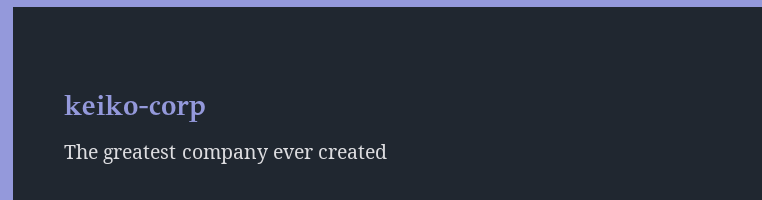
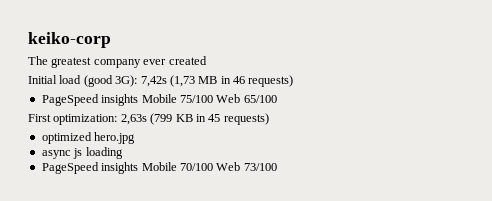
(388, 151) none -> [28,75,294,87] [41,94,277,106] [28,113,269,125] [41,132,136,144] [41,147,123,159] [41,162,277,174] // Initial load (good 3G): 7,42s (1,73 MB in 46 requests) // PageSpeed insights Mobile 75/100 Web 65/100 // First optimization: 2,63s (799 KB in 45 requests) // optimized hero.jpg // async js loading // PageSpeed insights Mobile 70/100 Web 73/100

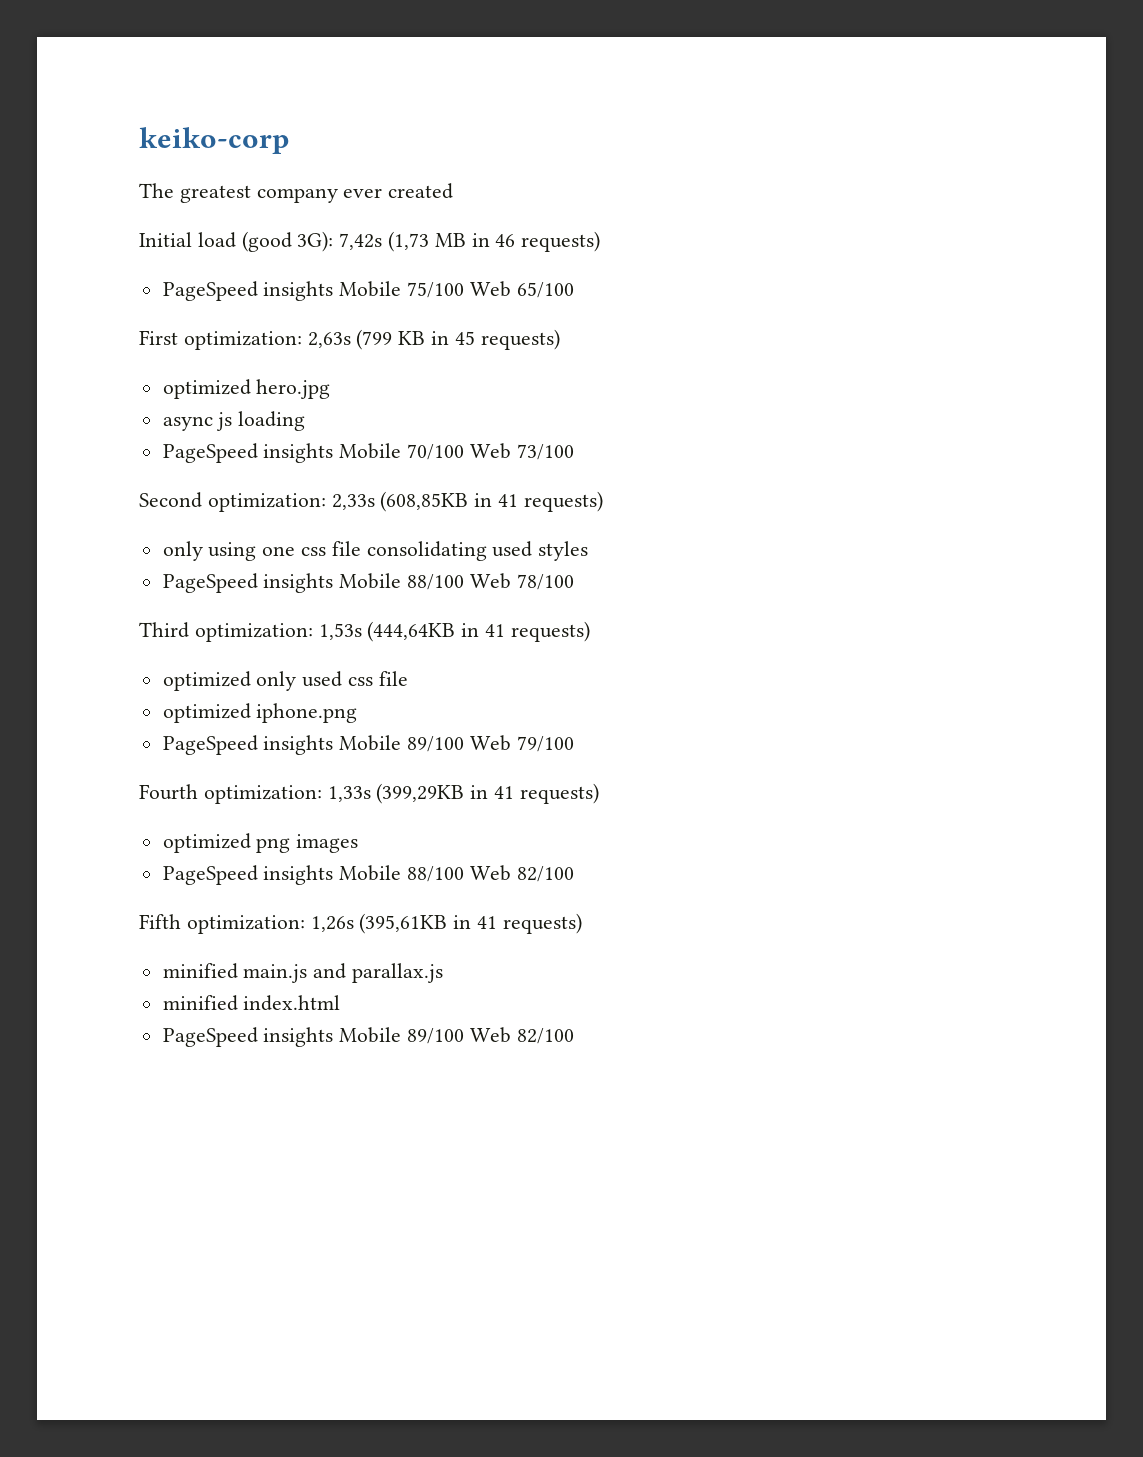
(277, 167) none -> [139,491,603,512] [162,541,589,561] [162,573,574,593] [139,621,590,642] [162,671,408,691] [162,703,358,723] [162,735,574,755] [139,783,599,804] [162,833,359,853] [162,865,574,885] [139,913,582,934] [162,963,444,983] [162,995,341,1011] [162,1027,574,1047] // Second optimization: 2,33s (608,85KB in 41 requests) // only using one css file consolidating used styles // PageSpeed insights Mobile 88/100 Web 78/100 // Third optimization: 1,53s (444,64KB in 41 requests) // optimized only used css file // optimized iphone.png // PageSpeed insights Mobile 89/100 Web 79/100 // Fourth optimization: 1,33s (399,29KB in 41 requests) // optimized png images // PageSpeed insights Mobile 88/100 Web 82/100 // Fifth optimization: 1,26s (395,61KB in 41 requests) // minified main.js and parallax.js // minified index.html // PageSpeed insights Mobile 89/100 Web 82/100

